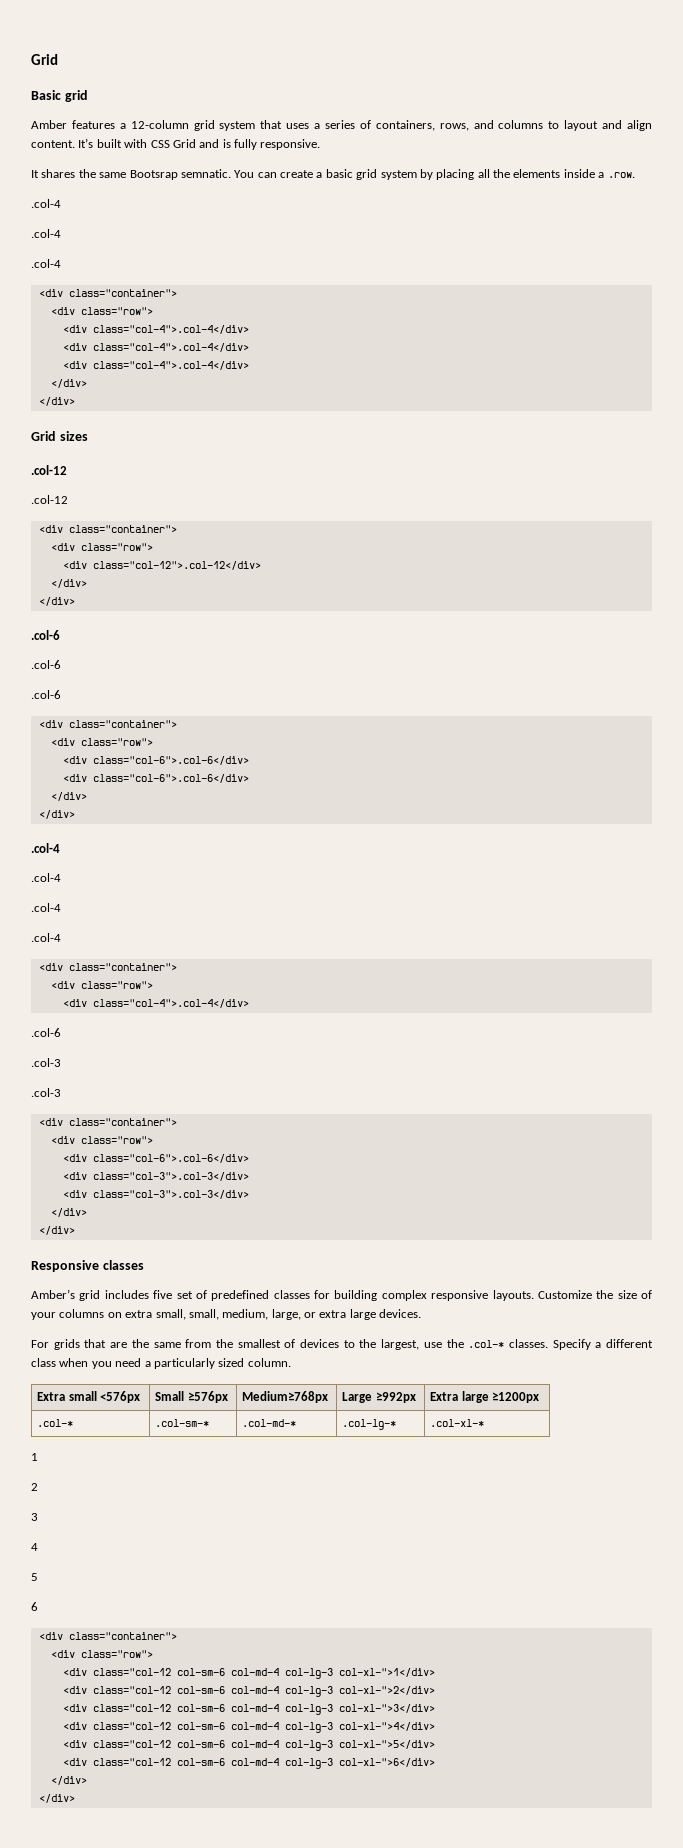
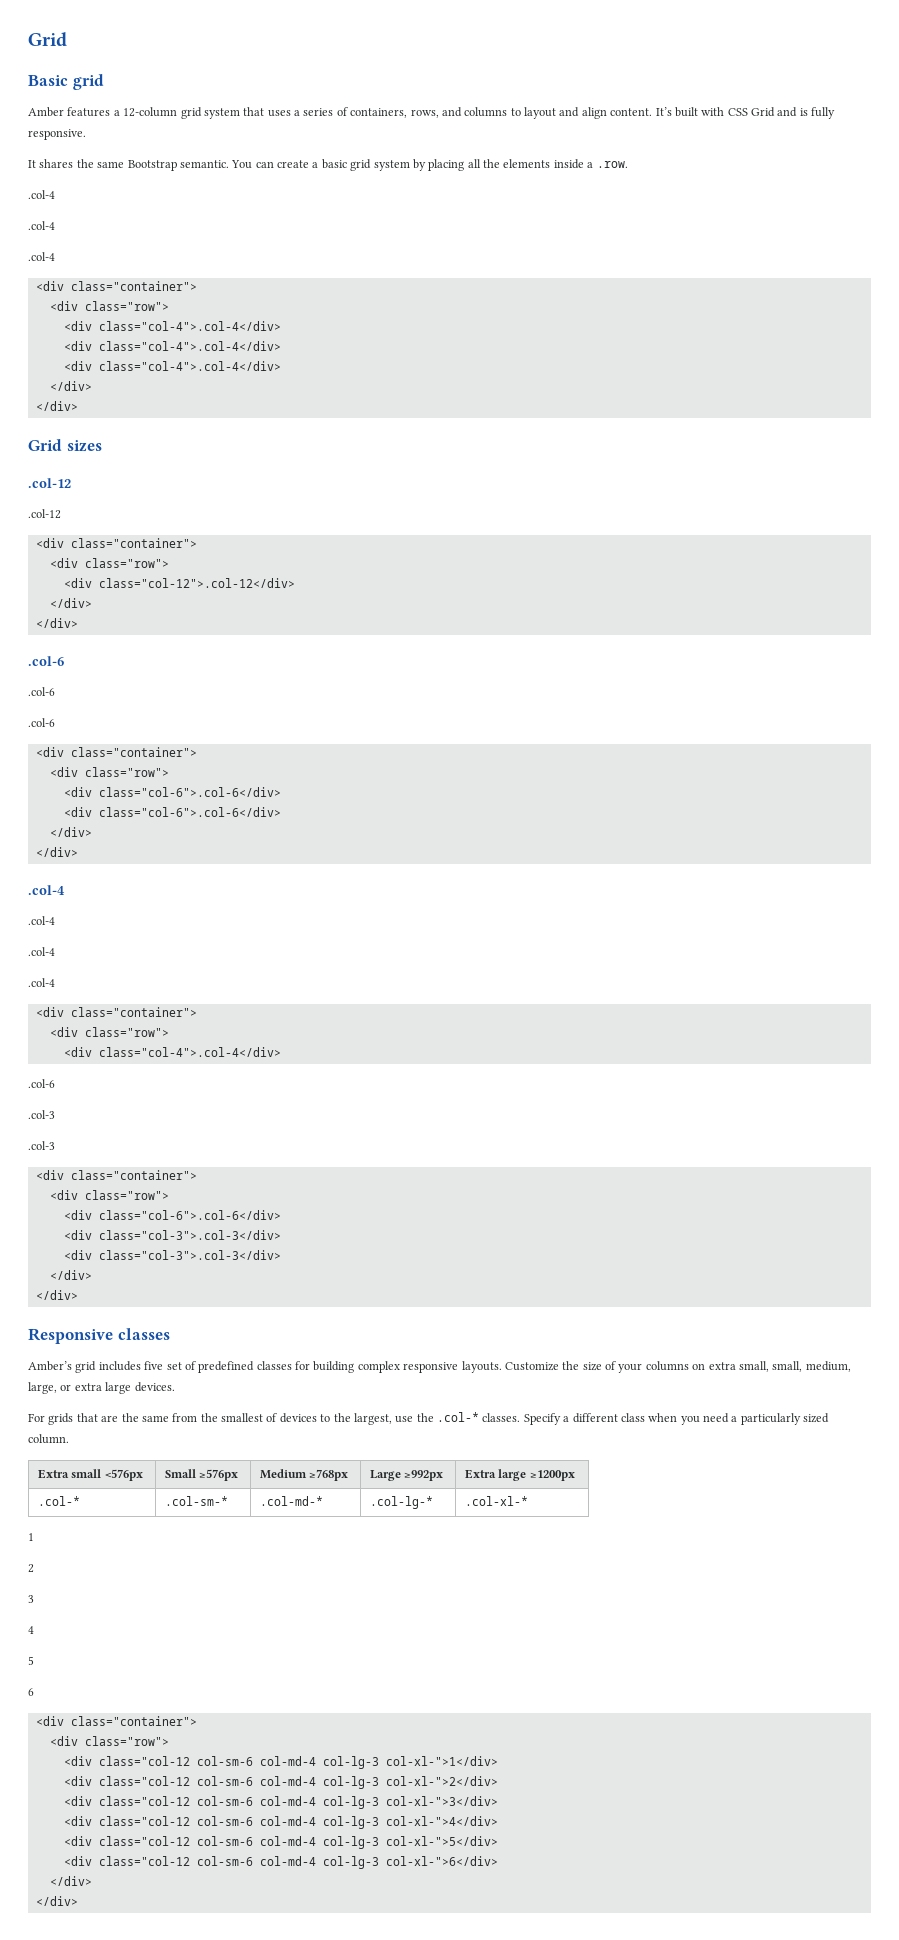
[129,169,231,180] Bootsrap semnatic. -> [127,160,229,171] Bootstrap semantic.
[242,1391,329,1403] Medium≥768px -> [259,1469,349,1481] Medium ≥768px

